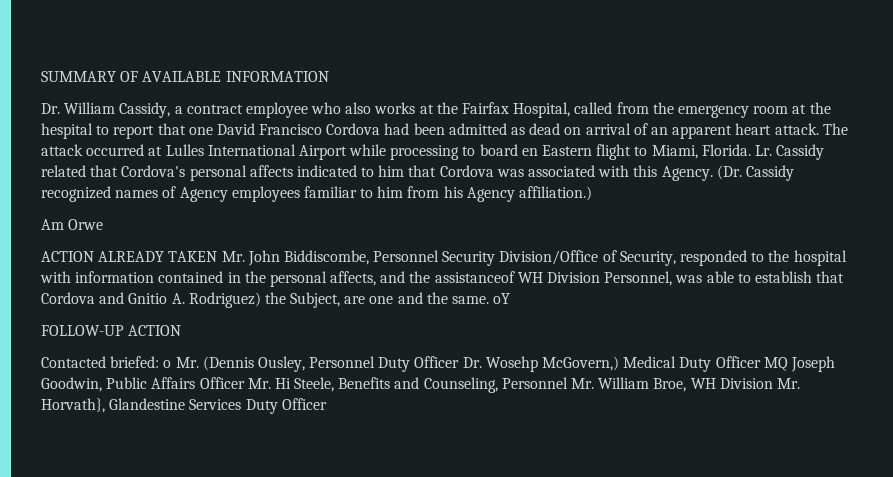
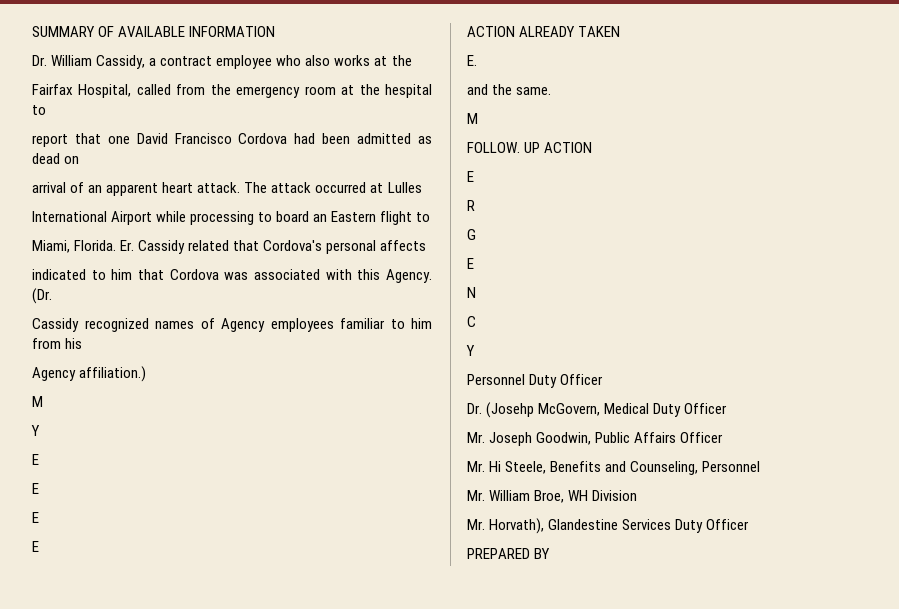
(458, 108) none -> (412, 60) //
(110, 130) none -> (46, 110) //
(582, 131) none -> (80, 160) //
(204, 150) none -> (422, 187) //
[521,148,538,156] en -> [313,214,328,222] an
(648, 151) none -> (431, 217) //
[754,145,772,156] Lr. -> [120,240,135,251] Er.
(293, 171) none -> (427, 245) //
(742, 172) none -> (52, 296) //
(463, 192) none -> (83, 343) //
[41,219,104,230] [41,250,847,266] [40,271,845,287] [41,292,511,308] [41,325,182,336] [41,356,305,372] Am Orwe // ACTION ALREADY TAKEN Mr. John Biddiscombe, Personnel Security Division/Office of Security, responded to the hospital with information contained in the personal affects, and the assistanceof WH Division Personnel, was able to establish that Cordova and Gnitio A. Rodriguez) the Subject, are one and the same. oY // FOLLOW-UP ACTION // Contacted briefed: o Mr. (Dennis Ousley, -> [32,396,43,407] [31,425,40,436] [32,454,39,465] [32,483,39,494] [32,512,39,523] [32,541,39,552] [467,26,621,37] [467,55,477,66] [467,84,552,95] [467,113,478,124] [467,142,593,153] [467,171,474,182] [467,200,475,211] [467,229,476,240] [467,258,474,269] [467,287,476,298] [467,316,476,327] [466,345,475,356] M // Y // E // E // E // E // ACTION ALREADY TAKEN // E. // and the same. // M // FOLLOW. UP ACTION // E // R // G // E // N // C // Y //
[462,356,620,372] Dr. Wosehp McGovern,) -> [467,402,601,418] // Dr. (Josehp McGovern,
[763,357,788,371] MQ -> [467,432,485,443] // Mr.
(245, 383) none -> (724, 437) //
(568, 383) none -> (761, 466) //
[776,378,800,389] [41,398,105,413] Mr. Horvath}, -> [467,518,545,534] // Mr. Horvath),
(327, 404) none -> [467,548,551,559] // PREPARED BY

